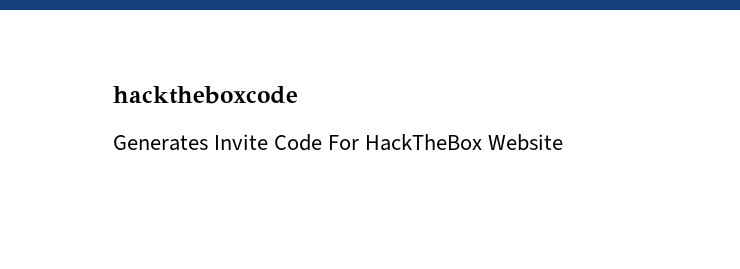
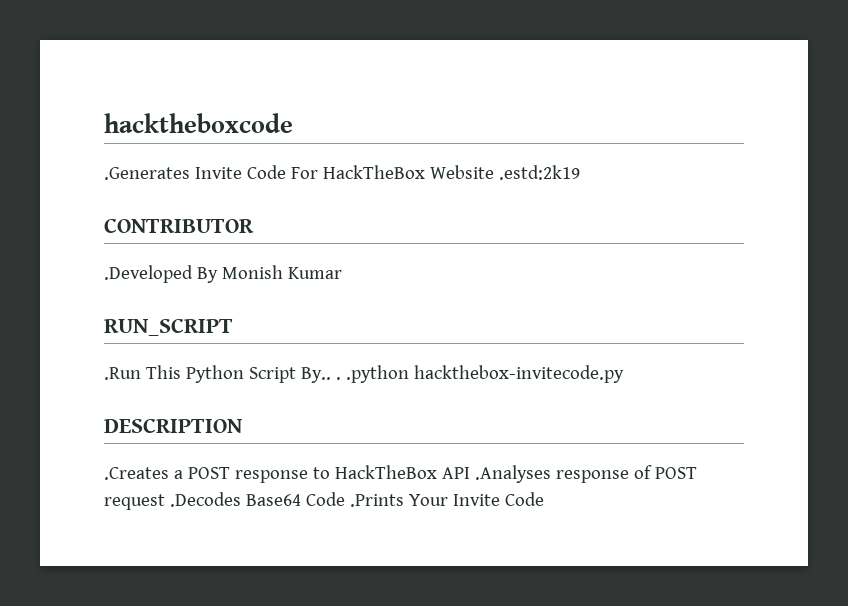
[113,135,208,151] Generates -> [104,167,190,180] .Generates
(564, 142) none -> [498,165,580,180] [104,218,254,233] [104,265,342,283] [104,318,233,336] [104,365,624,383] [104,418,242,433] [104,465,697,483] [104,492,544,510] .estd:2k19 // CONTRIBUTOR // .Developed By Monish Kumar // RUN_SCRIPT // .Run This Python Script By.. . .python hackthebox-invitecode.py // DESCRIPTION // .Creates a POST response to HackTheBox API .Analyses response of POST request .Decodes Base64 Code .Prints Your Invite Code

